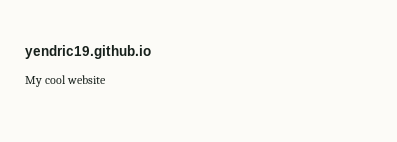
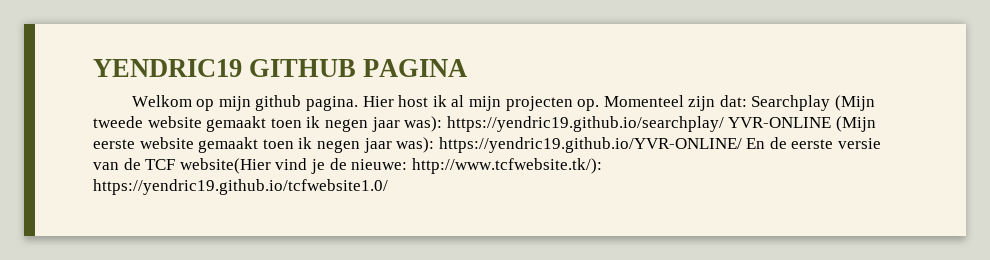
[25,45,151,59] [25,75,107,87] yendric19.github.io // My cool website -> [93,59,468,77] [131,95,876,111] [93,116,876,132] [93,137,882,153] [93,158,602,174] [93,179,388,195] YENDRIC19 GITHUB PAGINA // Welkom op mijn github pagina. Hier host ik al mijn projecten op. Momenteel zijn dat: Searchplay (Mijn tweede website gemaakt toen ik negen jaar was): https://yendric19.github.io/searchplay/ YVR-ONLINE (Mijn eerste website gemaakt toen ik negen jaar was): https://yendric19.github.io/YVR-ONLINE/ En de eerste versie van de TCF website(Hier vind je de nieuwe: http://www.tcfwebsite.tk/): https://yendric19.github.io/tcfwebsite1.0/

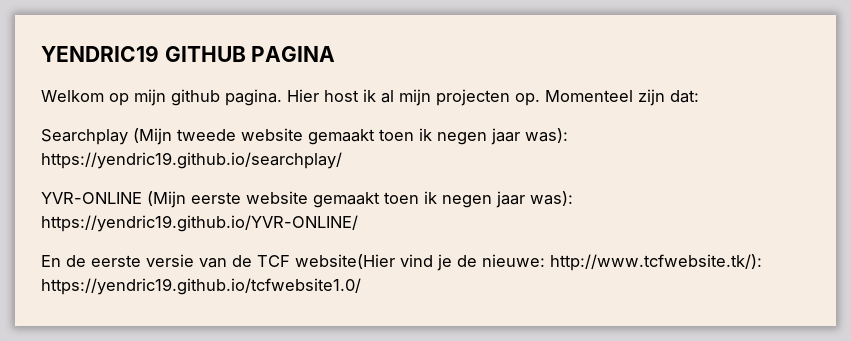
(747, 101) none -> (699, 96) //
(724, 124) none -> (342, 160) //
(742, 145) none -> (358, 223) //

